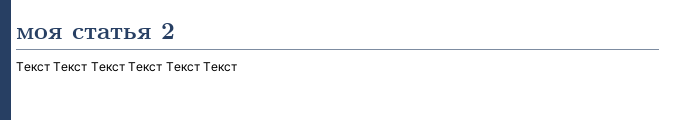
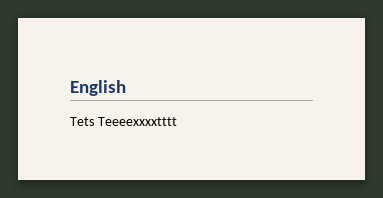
[16,23,175,39] [16,62,237,72] моя статья 2 // Текст Текст Текст Текст Текст Текст -> [70,80,126,96] [70,117,177,126] English // Tets Teeeexxxxtttt

